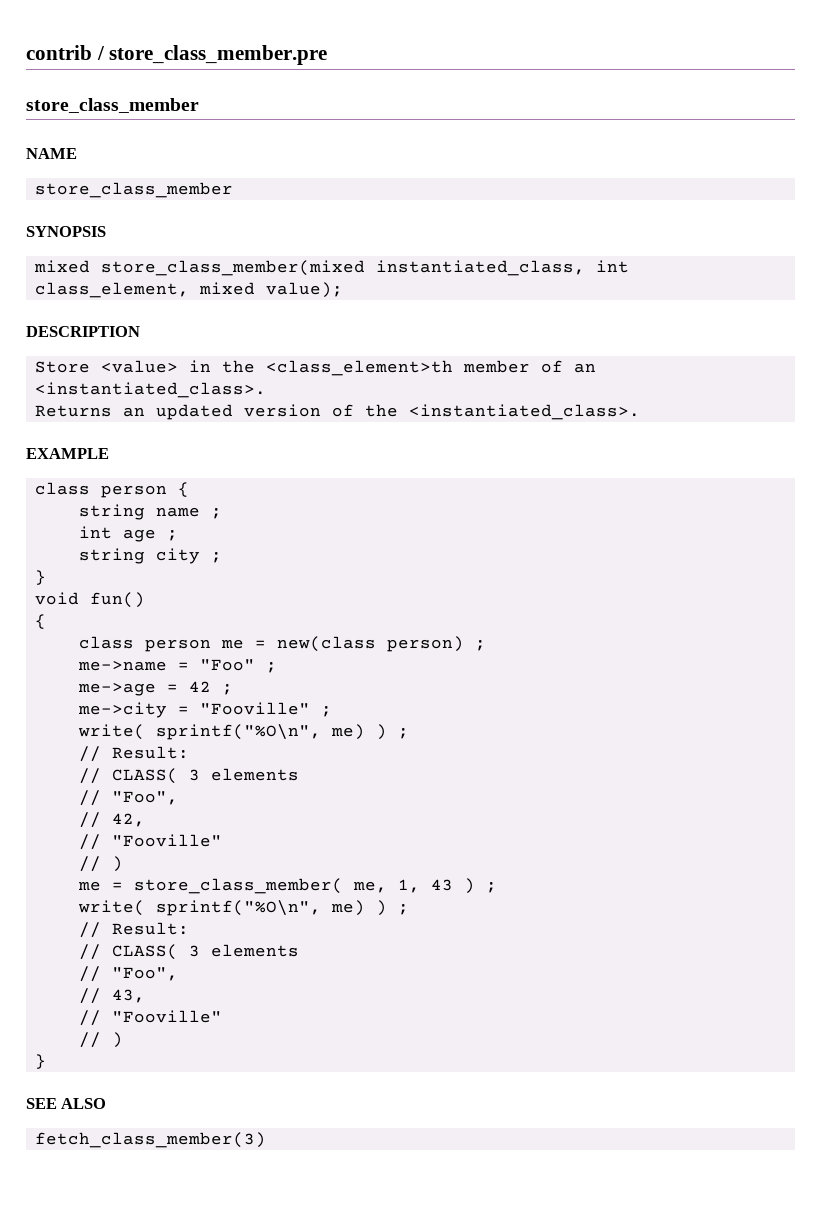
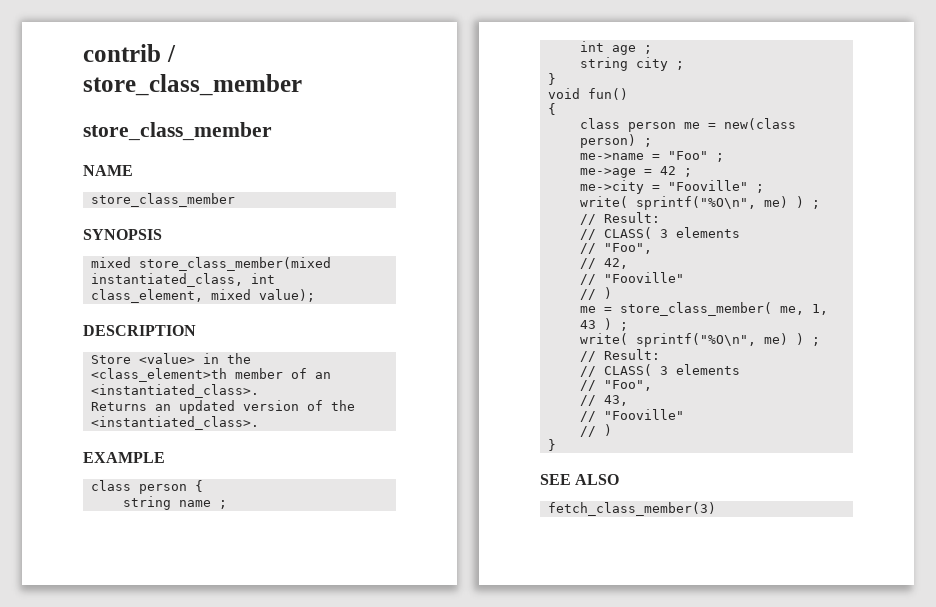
[109,45,328,65] store_class_member.pre -> [83,74,302,96] store_class_member

